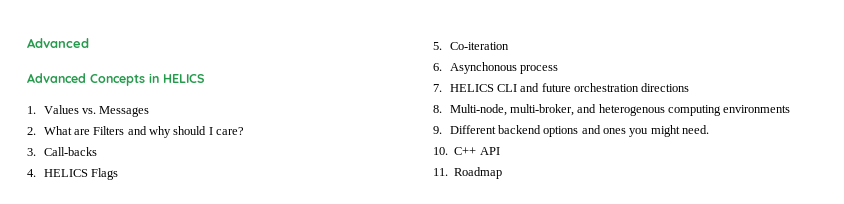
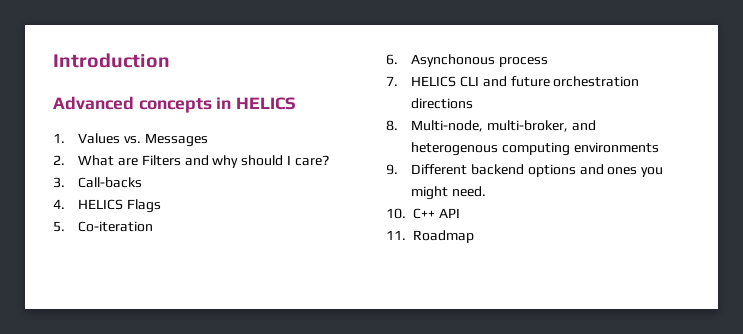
[27,38,89,48] [27,73,145,86] Advanced // Advanced Concepts -> [53,53,170,68] [53,96,212,113] Introduction // Advanced concepts

